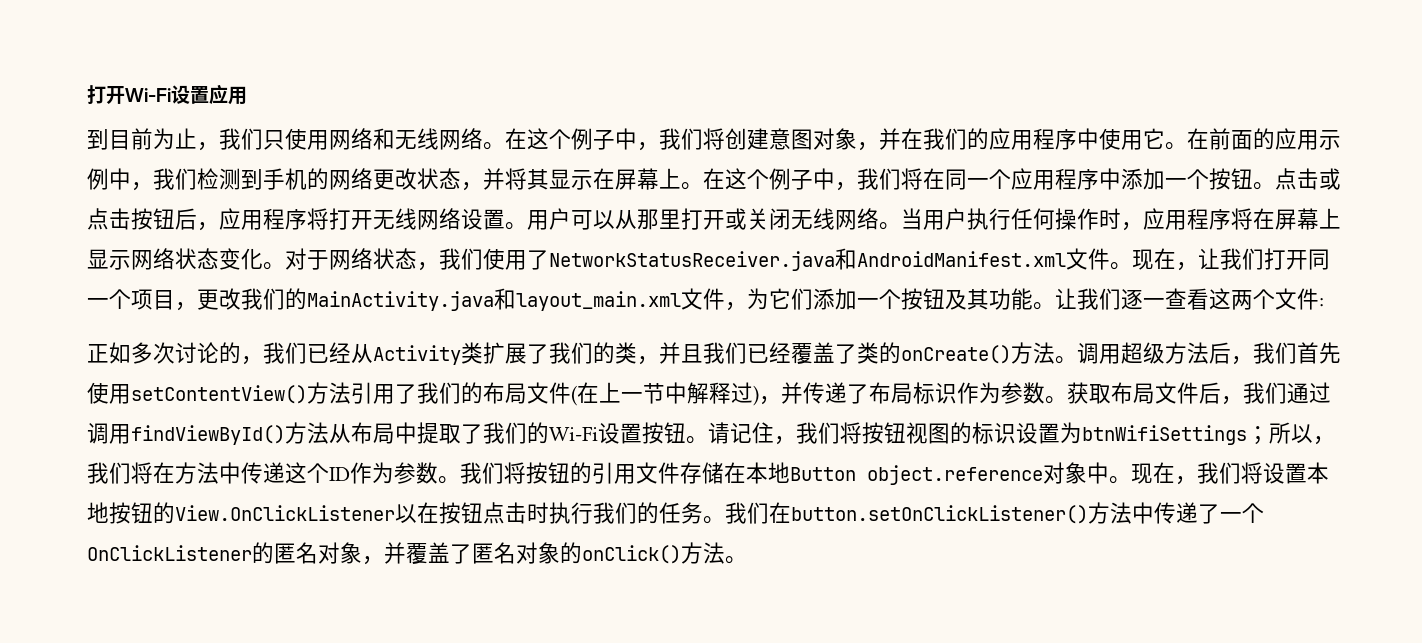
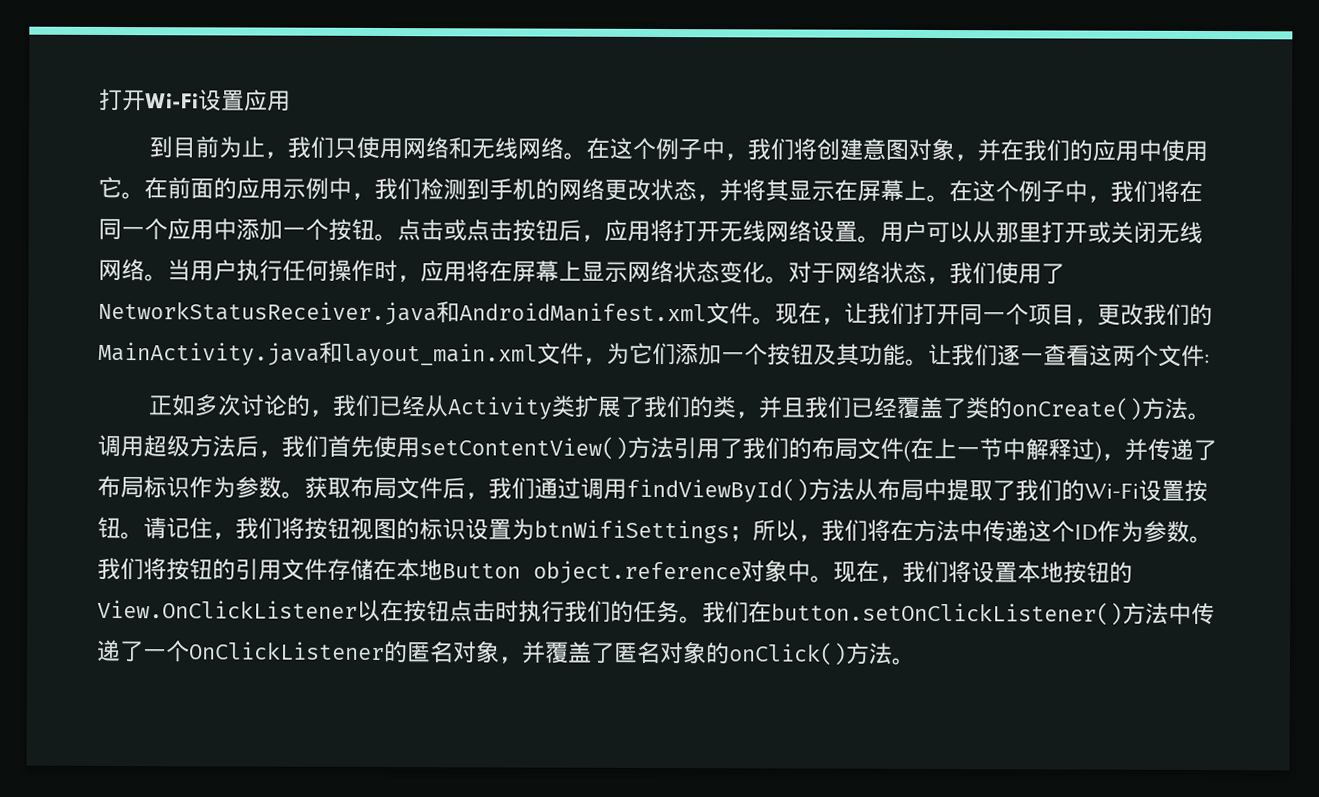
[1033,128,1077,150] 程序 -> (1139, 151) none
[1055,168,1099,190] 程序 -> (214, 230) none
[263,208,307,230] 程序 -> (651, 231) none
[1187,208,1231,230] 程序 -> (467, 272) none

